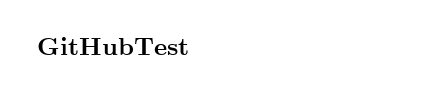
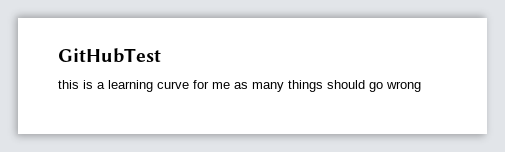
(189, 46) none -> [58,80,421,92] // this is a learning curve for me as many things should go wrong

